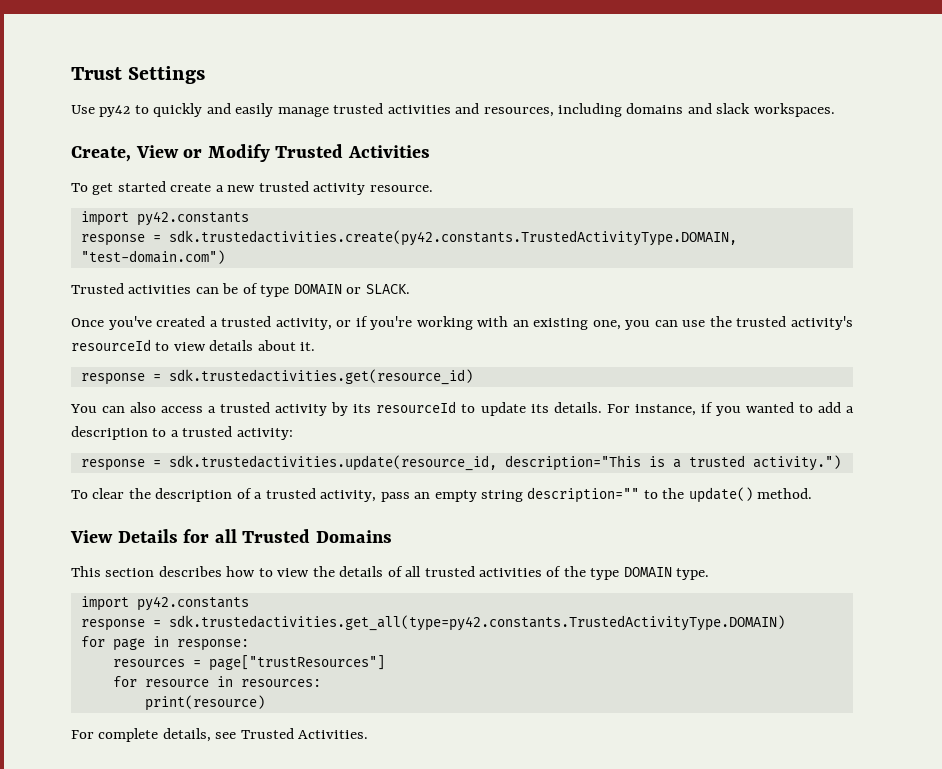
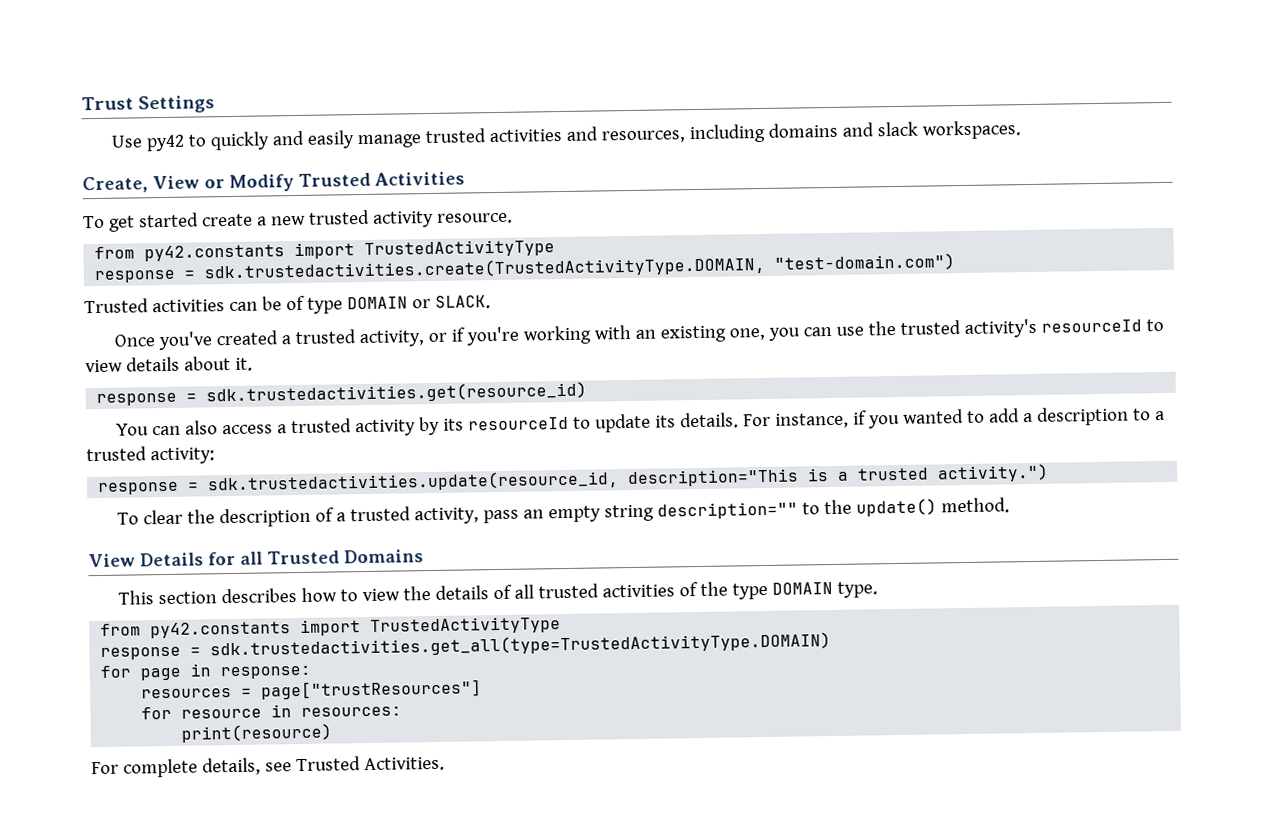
[80,211,249,226] [80,230,737,246] import py42.constants // response = sdk.trustedactivities.create(py42.constants.TrustedActivityType.DOMAIN, -> [94,239,556,262] [94,255,766,284] from py42.constants import TrustedActivityType // response = sdk.trustedactivities.create(TrustedActivityType.DOMAIN,
[80,596,249,611] [80,615,785,631] import py42.constants // response = sdk.trustedactivities.get_all(type=py42.constants.TrustedActivityType.DOMAIN) -> [100,616,562,639] [100,632,832,660] from py42.constants import TrustedActivityType // response = sdk.trustedactivities.get_all(type=TrustedActivityType.DOMAIN)

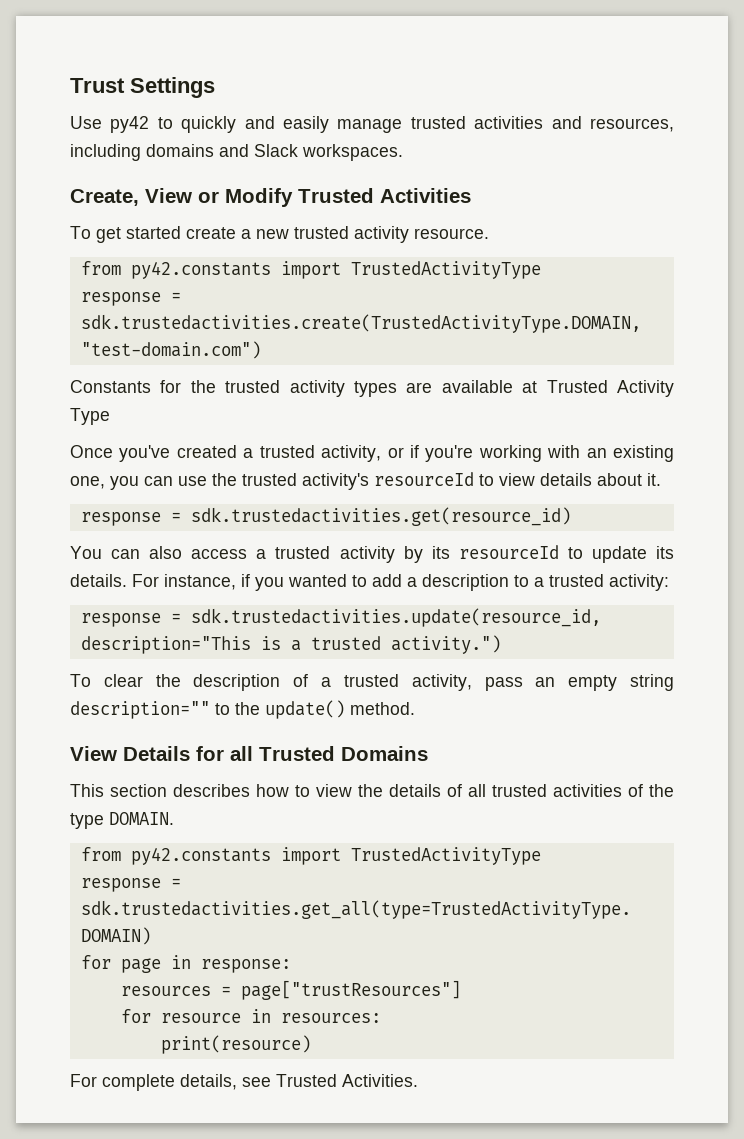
[876,121,918,137] slack -> [254,144,298,157] Slack
[84,295,491,314] Trusted activities can be of type DOMAIN or SLACK. -> [70,380,674,397] [70,408,110,425] Constants for the trusted activity types are available at Trusted Activity Type
[771,581,878,598] DOMAIN type. -> [109,812,174,825] DOMAIN.

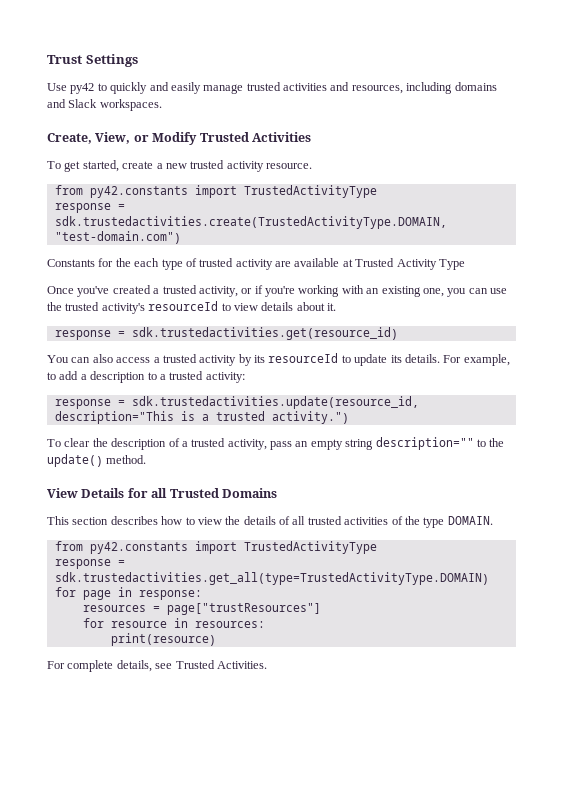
[145,188,192,203] View -> [95,132,131,144] View,
[126,226,181,239] started -> [82,160,119,172] started,
[225,380,397,397] trusted activity types -> [134,258,273,270] each type of trusted activity
[164,574,347,591] instance, if you wanted -> [463,354,510,366] example,

